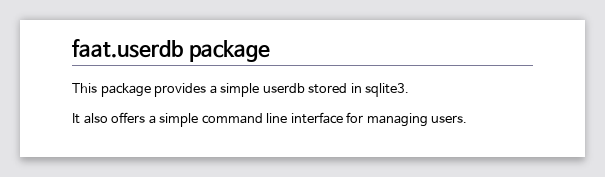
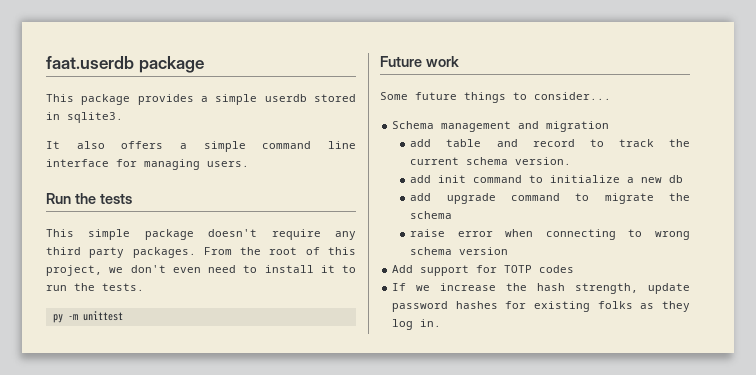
(468, 119) none -> [46,193,132,204] [46,229,356,240] [46,247,356,258] [46,265,356,276] [46,283,144,291] [52,311,123,323] [380,56,459,67] [380,92,611,103] [392,121,610,132] [410,139,690,147] [410,157,572,165] [410,175,684,183] [410,193,690,204] [410,211,453,219] [410,229,690,240] [410,247,509,255] [392,265,575,276] [392,283,690,294] [392,301,690,312] [392,319,442,330] // Run the tests // This simple package doesn't require any third party packages. From the root of this project, we don't even need to install it to run the tests. // py -m unittest // Future work // Some future things to consider... // Schema management and migration // add table and record to track the current schema version. // add init command to initialize a new db // add upgrade command to migrate the schema // raise error when connecting to wrong schema version // Add support for TOTP codes // If we increase the hash strength, update password hashes for existing folks as they log in.

